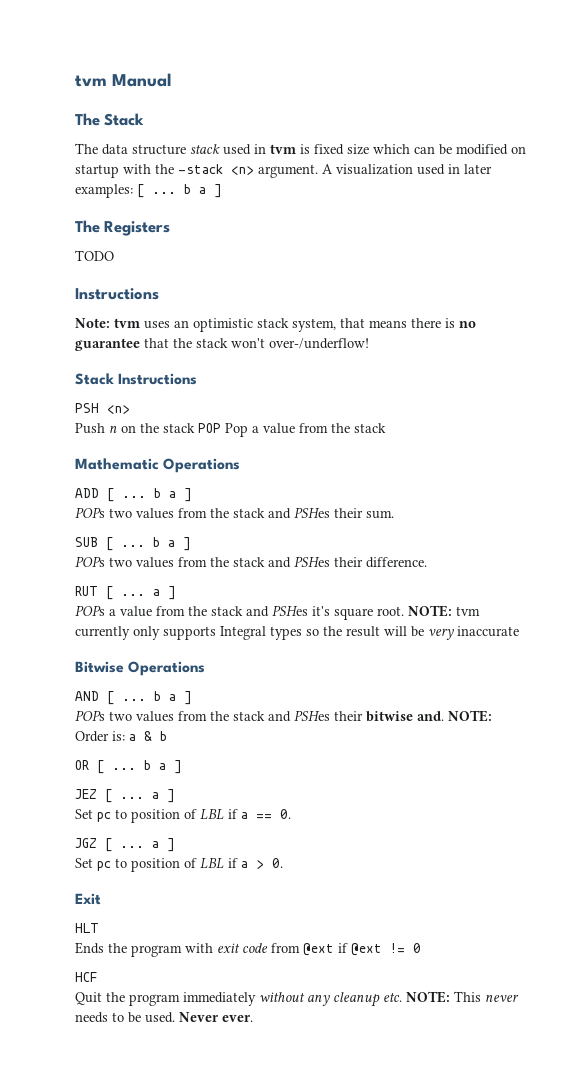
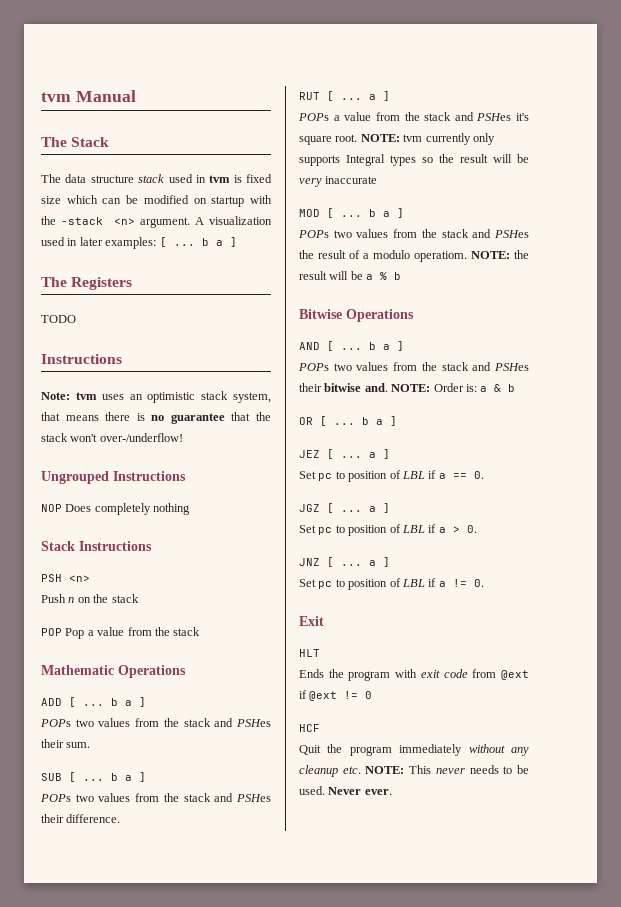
(369, 343) none -> [41,471,186,484] [41,503,191,515] // Ungrouped Instructions // NOP Does completely nothing
(195, 428) none -> (139, 598) //
(519, 631) none -> [299,208,404,218] [298,229,529,238] [299,250,529,262] [299,271,402,280] // MOD [ ... b a ] // POPs two values from the stack and PSHes the result of a modulo operatiom. NOTE: the result will be a % b
(283, 863) none -> [299,557,390,567] [299,578,484,590] // JNZ [ ... a ] // Set pc to position of LBL if a != 0.

